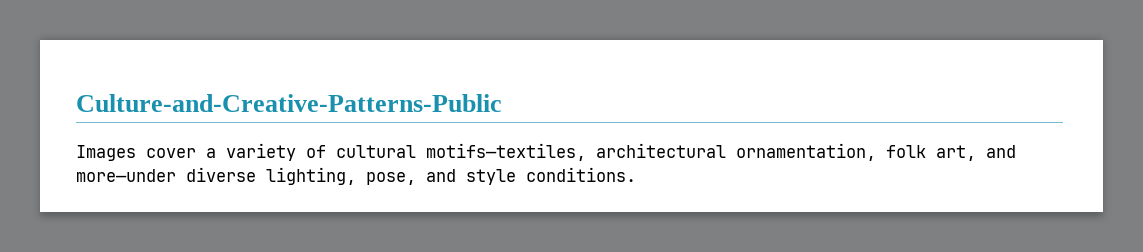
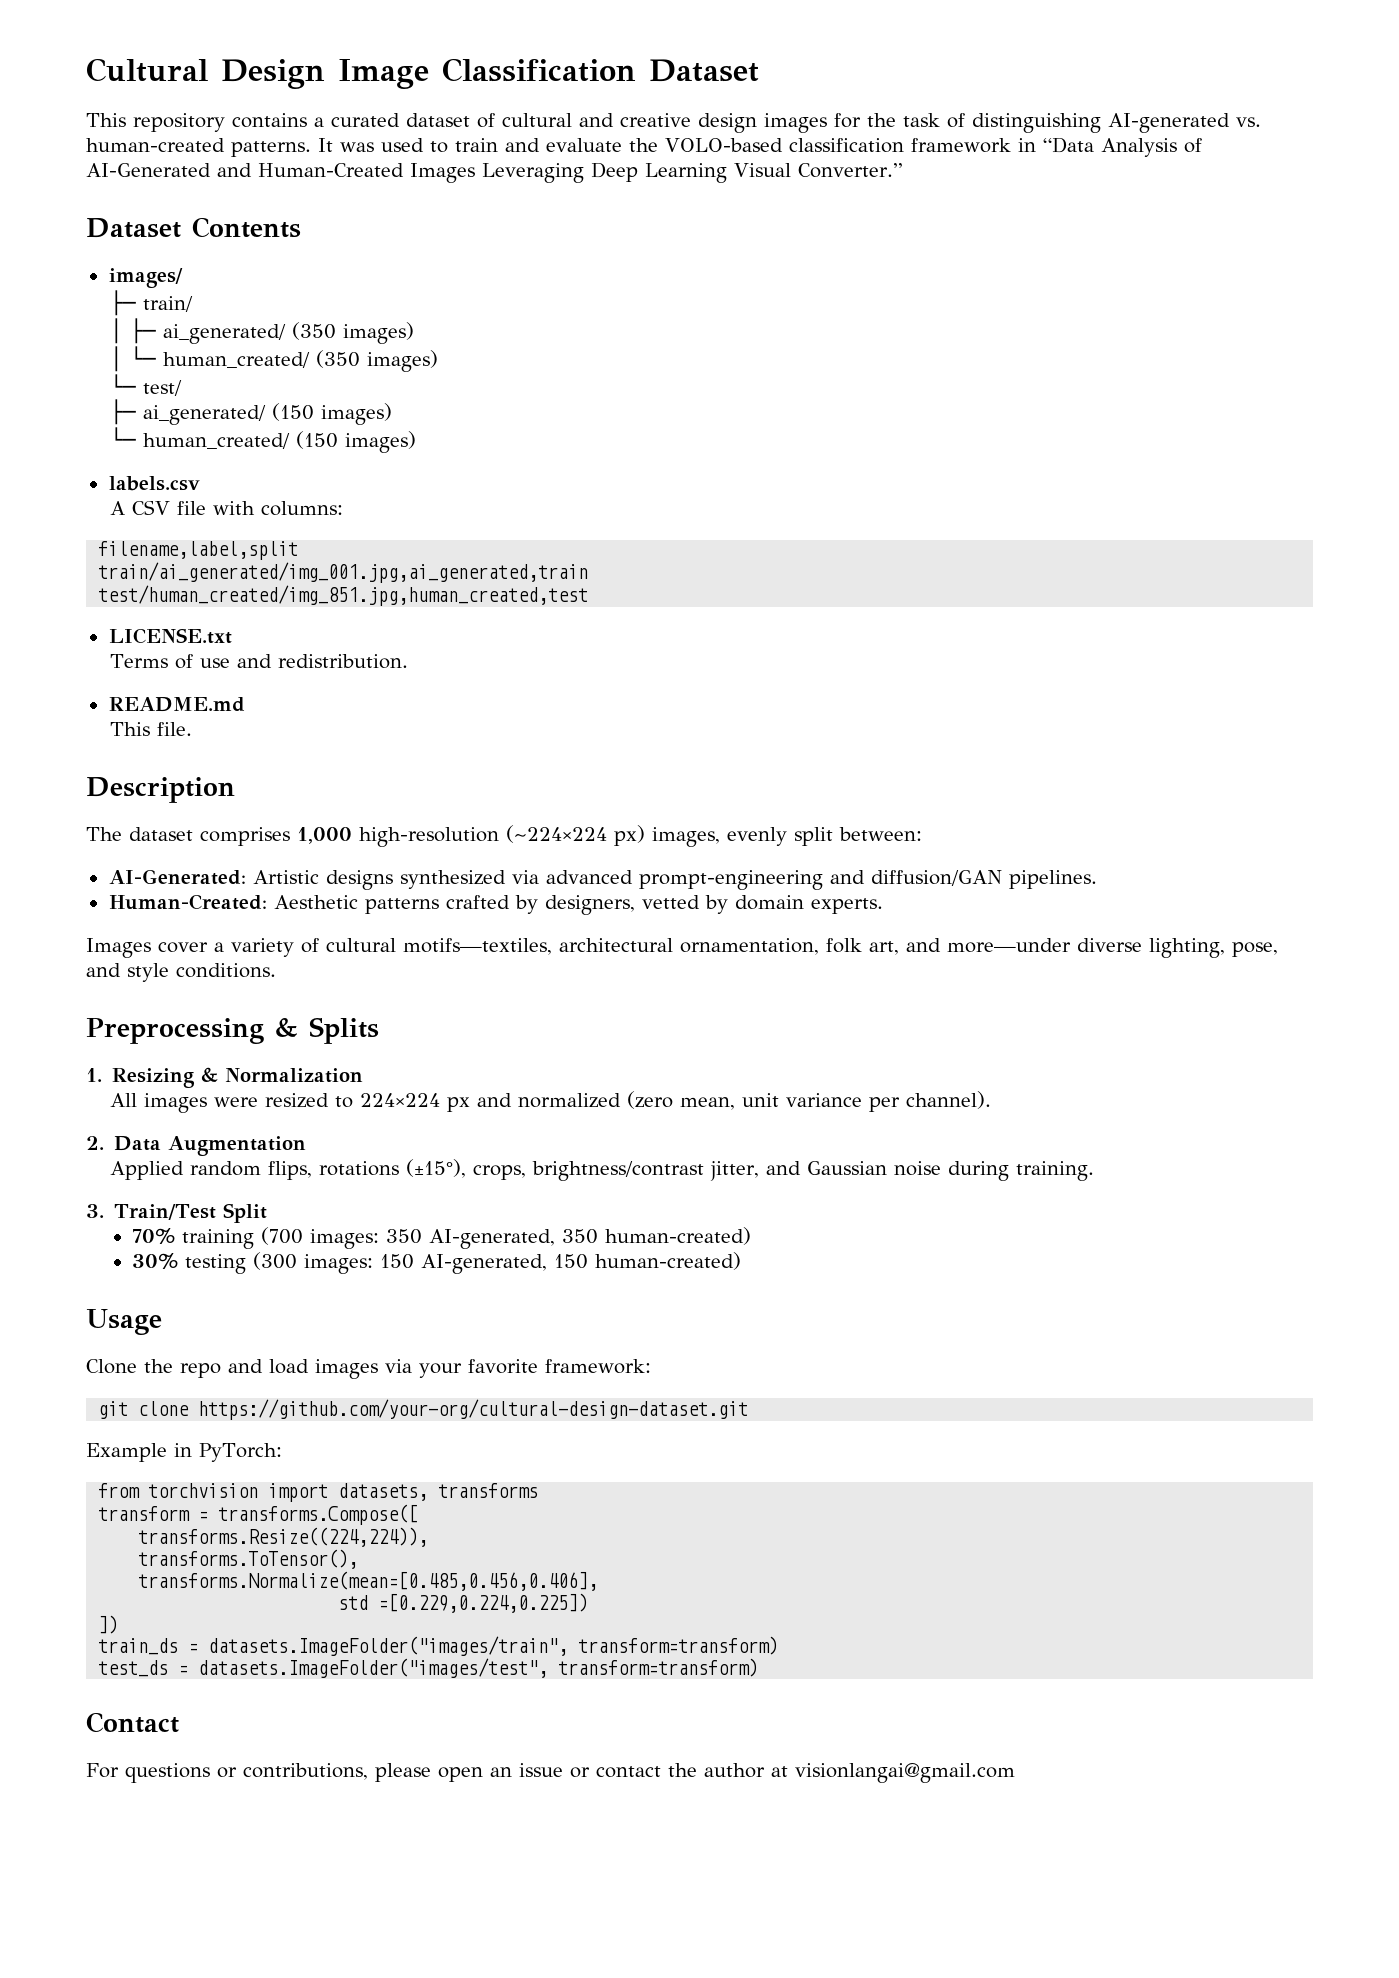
[76,94,502,112] Culture-and-Creative-Patterns-Public -> [86,58,759,89] [86,113,1261,133] [86,137,1202,157] [86,162,902,183] [86,217,301,238] [108,268,183,288] [109,290,193,316] [109,318,414,344] [109,346,438,372] [109,374,182,396] [109,399,392,425] [109,427,416,453] [108,476,200,491] [109,500,343,516] [98,541,299,560] [98,562,589,583] [98,585,589,606] [108,628,232,644] [109,654,408,669] [108,697,245,712] [109,722,192,736] [86,777,235,803] [86,825,922,847] [108,869,1097,890] [108,894,883,915] Cultural Design Image Classification Dataset // This repository contains a curated dataset of cultural and creative design images for the task of distinguishing AI-generated vs. human-created patterns. It was used to train and evaluate the VOLO-based classification framework in “Data Analysis of AI-Generated and Human-Created Images Leveraging Deep Learning Visual Converter.” // Dataset Contents // images/ // ├─ train/ // │ ├─ ai_generated/ (350 images) // │ └─ human_created/ (350 images) // └─ test/ // ├─ ai_generated/ (150 images) // └─ human_created/ (150 images) // labels.csv // A CSV file with columns: // filename,label,split // train/ai_generated/img_001.jpg,ai_generated,train // test/human_created/img_851.jpg,human_created,test // LICENSE.txt // Terms of use and redistribution. // README.md // This file. // Description // The dataset comprises 1,000 high-resolution (~224×224 px) images, evenly split between: // AI-Generated: Artistic designs synthesized via advanced prompt-engineering and diffusion/GAN pipelines. // Human-Created: Aesthetic patterns crafted by designers, vetted by domain experts.
(636, 174) none -> [86,1017,379,1044] [86,1067,364,1088] [109,1091,991,1113] [86,1136,307,1156] [109,1159,1094,1181] [86,1203,268,1223] [132,1227,752,1249] [132,1252,742,1274] [86,1309,162,1335] [86,1359,651,1379] [98,1399,749,1420] [86,1443,282,1462] [98,1483,539,1502] [98,1504,419,1525] [138,1527,429,1547] [138,1549,359,1569] [138,1571,599,1591] [338,1593,589,1613] [98,1615,119,1634] [98,1636,779,1656] [98,1658,759,1678] [86,1712,179,1733] [86,1763,1015,1783] // Preprocessing & Splits // 1. Resizing & Normalization // All images were resized to 224×224 px and normalized (zero mean, unit variance per channel). // 2. Data Augmentation // Applied random flips, rotations (±15°), crops, brightness/contrast jitter, and Gaussian noise during training. // 3. Train/Test Split // 70% training (700 images: 350 AI-generated, 350 human-created) // 30% testing (300 images: 150 AI-generated, 150 human-created) // Usage // Clone the repo and load images via your favorite framework: // git clone https://github.com/your-org/cultural-design-dataset.git // Example in PyTorch: // from torchvision import datasets, transforms // transform = transforms.Compose([ // transforms.Resize((224,224)), // transforms.ToTensor(), // transforms.Normalize(mean=[0.485,0.456,0.406], // std =[0.229,0.224,0.225]) // ]) // train_ds = datasets.ImageFolder("images/train", transform=transform) // test_ds = datasets.ImageFolder("images/test", transform=transform) // Contact // For questions or contributions, please open an issue or contact the author at visionlangai@gmail.com

